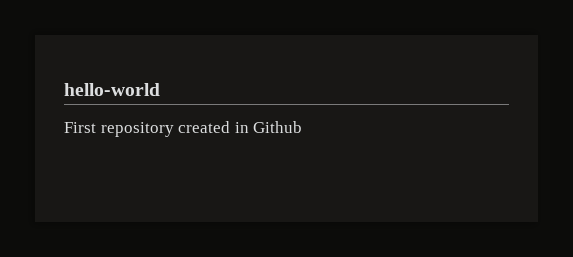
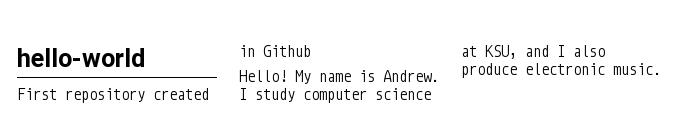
(303, 127) none -> [239,70,439,84] [239,88,431,103] [461,45,605,59] [461,63,661,78] // Hello! My name is Andrew. I study computer science at KSU, and I also produce electronic music.

